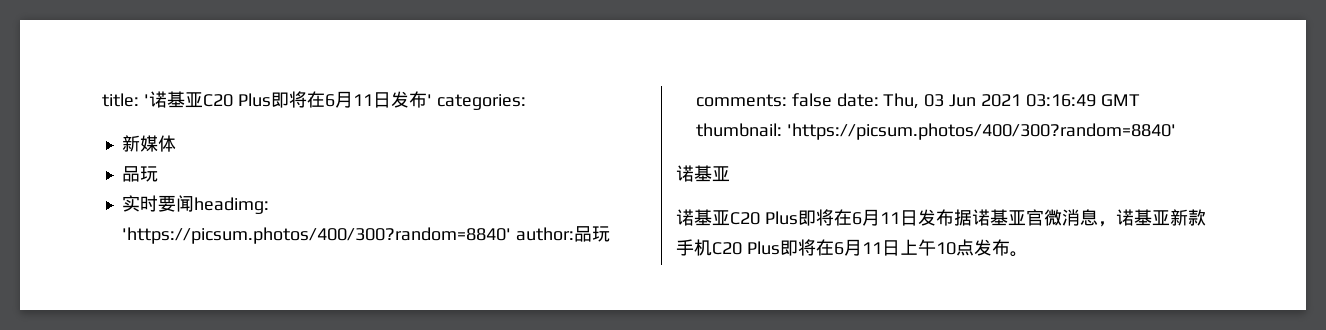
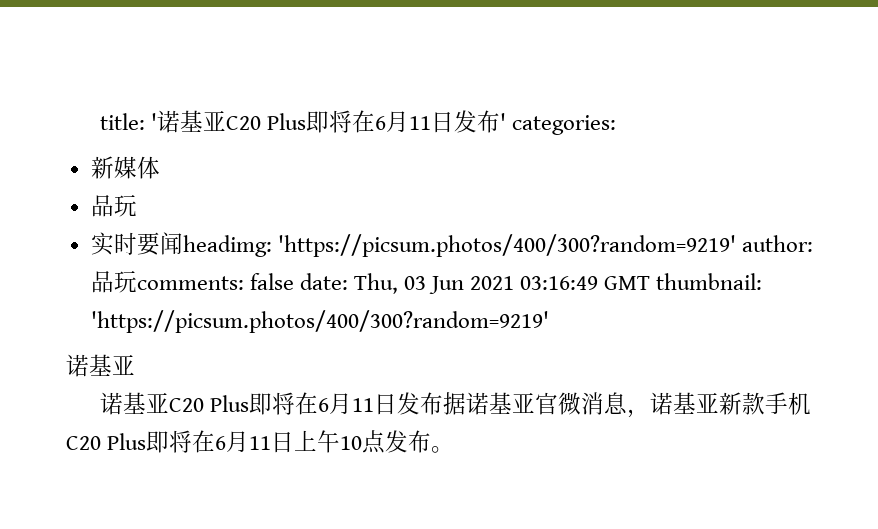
[121,227,511,244] 'https://picsum.photos/400/300?random=8840' -> [277,234,736,257] 'https://picsum.photos/400/300?random=9219'
[786,123,1176,140] 'https://picsum.photos/400/300?random=8840' -> [90,310,549,333] 'https://picsum.photos/400/300?random=9219'

